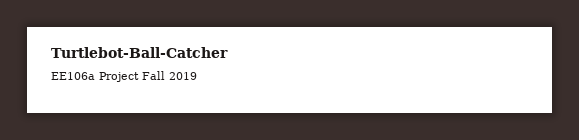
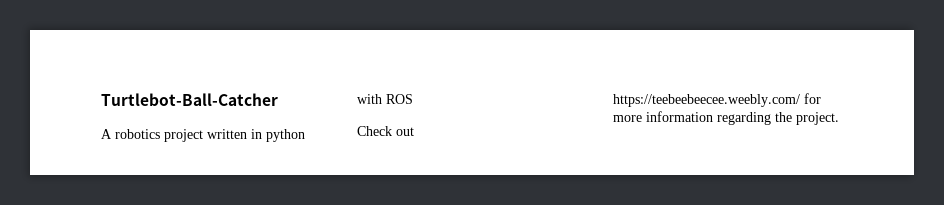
[51,71,197,82] EE106a Project Fall 2019 -> [101,129,305,142] [357,94,413,104] [357,126,414,136] [613,93,821,107] [613,111,839,125] A robotics project written in python with ROS // Check out https://teebeebeecee.weebly.com/ for more information regarding the project.

